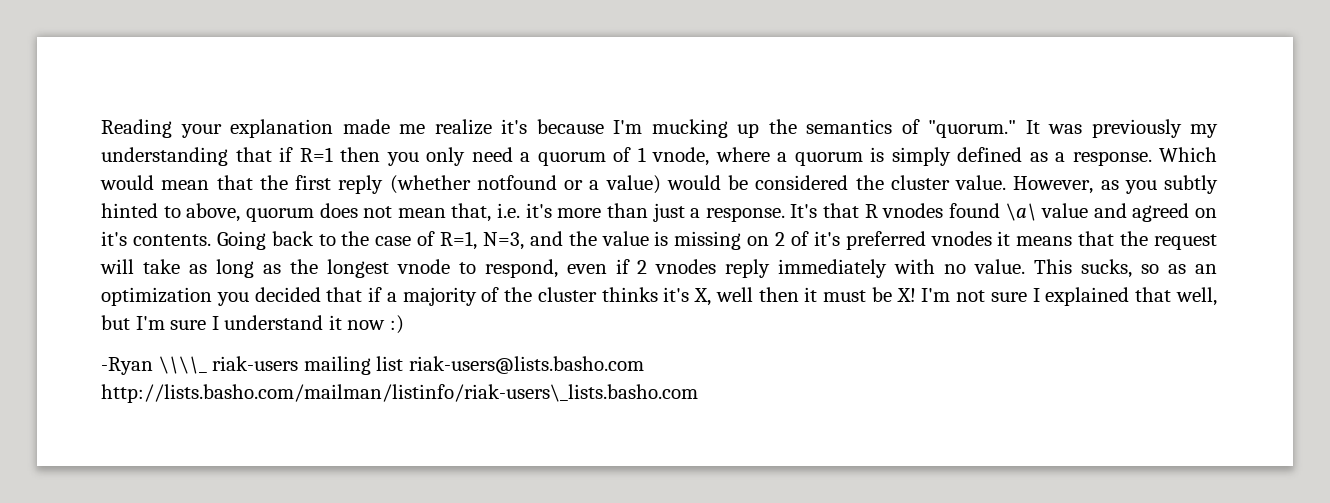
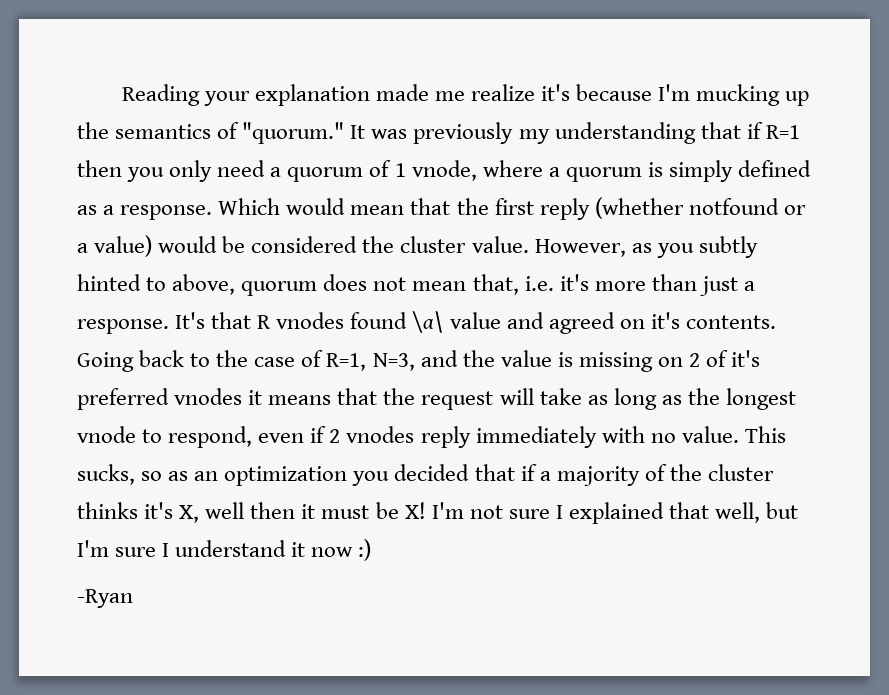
[158,356,644,375] [101,384,698,403] \\\\_ riak-users mailing list riak-users@lists.basho.com http://lists.basho.com/mailman/listinfo/riak-users\_lists.basho.com -> (133, 598) none

